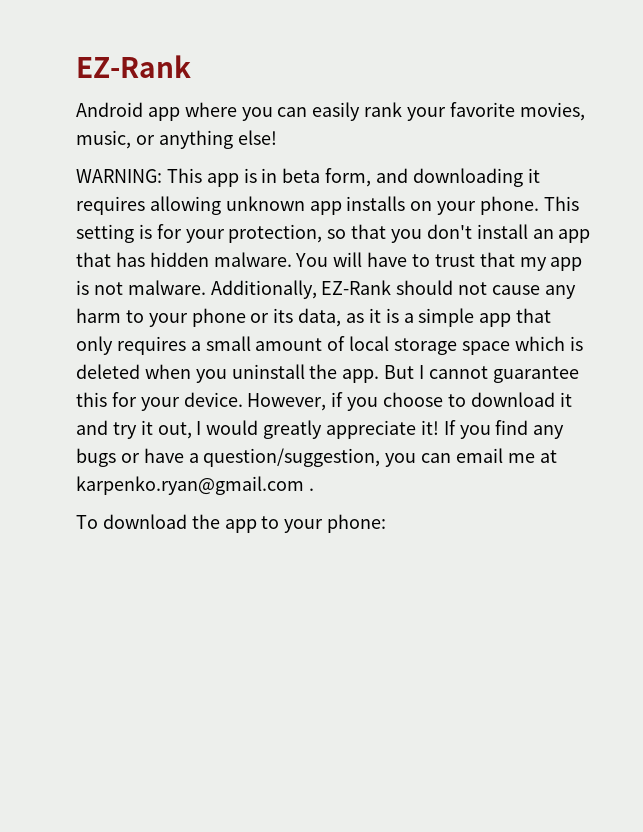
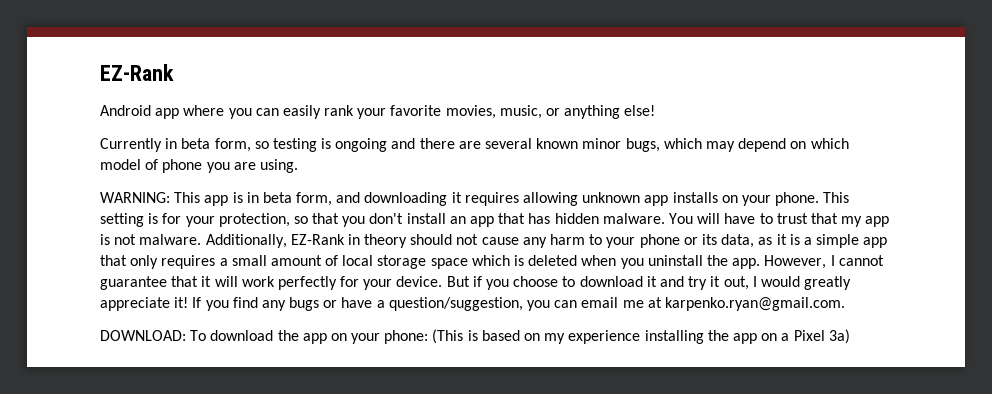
(277, 137) none -> [100,138,849,152] [100,159,298,173] // Currently in beta form, so testing is ongoing and there are several known minor bugs, which may depend on which model of phone you are using.
(392, 287) none -> [347,234,408,248] in theory
[384,365,415,379] But -> [764,255,827,269] However,
[76,392,107,407] this -> [171,276,337,290] that it will work perfectly
[247,393,327,411] However, -> [446,276,470,287] But
[76,476,314,495] karpenko.ryan@gmail.com . // -> [664,297,845,311] [100,330,186,341] karpenko.ryan@gmail.com. // DOWNLOAD:
[261,516,280,529] to -> [330,333,347,341] on
(387, 523) none -> [432,329,850,344] (This is based on my experience installing the app on a Pixel 3a)

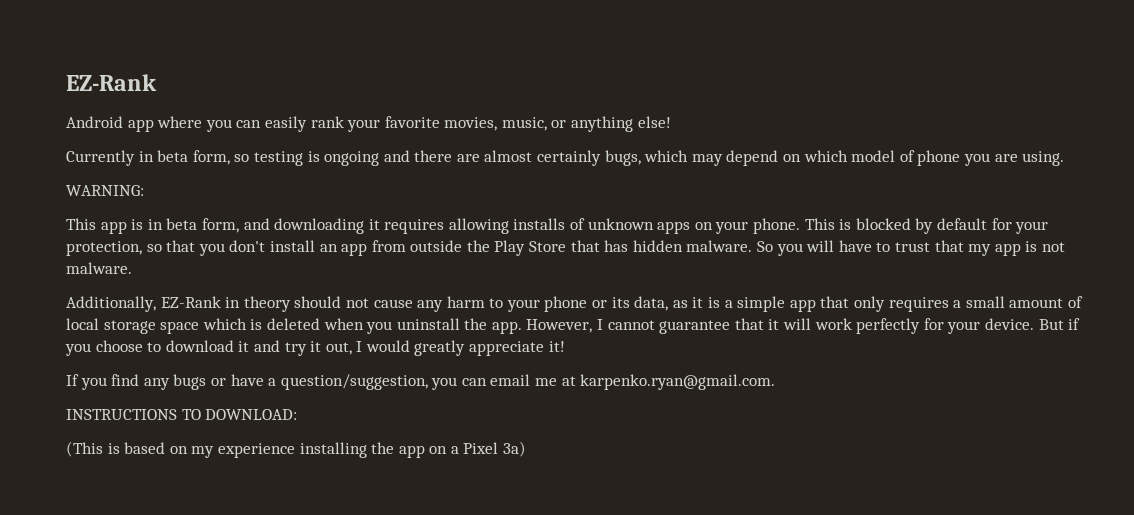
[485,138,622,149] several known minor -> [484,150,602,166] almost certainly
(170, 197) none -> (144, 190) //
[582,192,850,206] [100,213,159,227] unknown app installs on your phone. This setting is -> [513,218,987,234] installs of unknown apps on your phone. This is blocked by default
(495, 221) none -> [371,240,567,256] from outside the Play Store
[668,213,693,224] You -> [757,241,803,256] So you
(202, 239) none -> (132, 268) //
(189, 302) none -> (565, 346) //
(845, 304) none -> [66,409,201,420] INSTRUCTIONS TO
[190,330,429,344] To download the app on your phone: -> (298, 414) //

